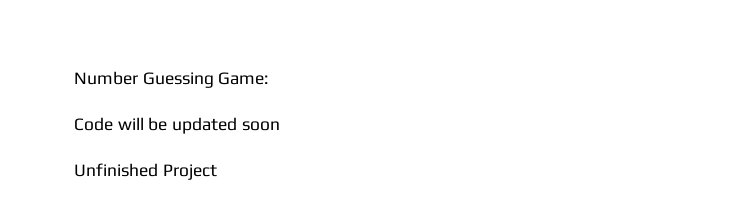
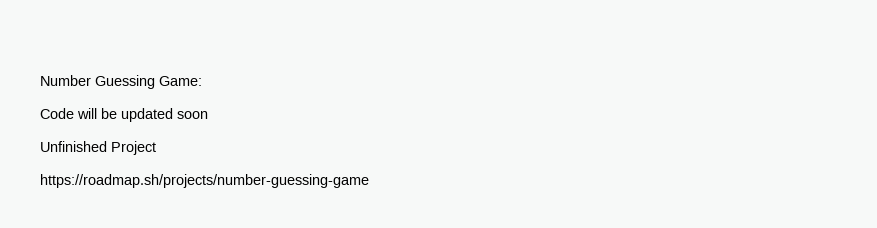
(217, 172) none -> [40,174,369,188] // https://roadmap.sh/projects/number-guessing-game

